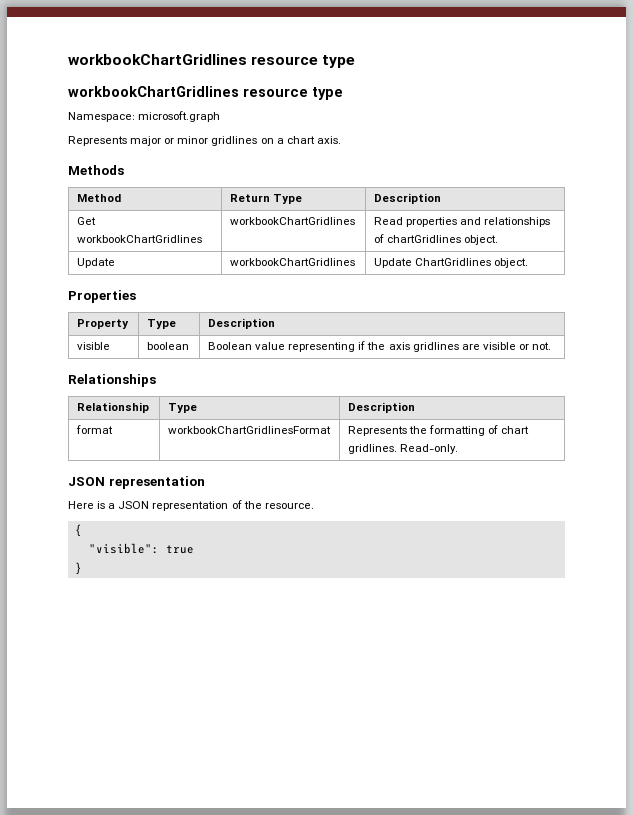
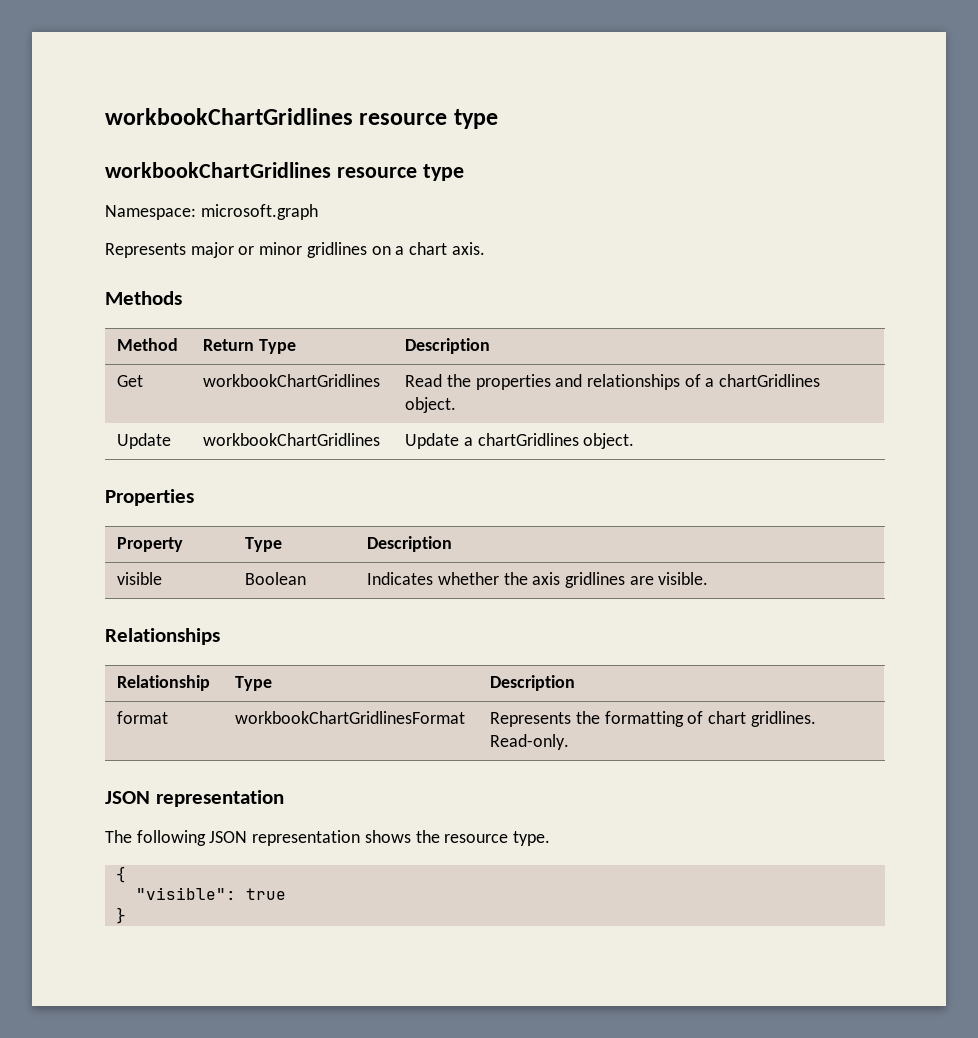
[77,235,203,243] workbookChartGridlines -> (144, 381) none
(404, 221) none -> [446,374,471,387] the
(385, 238) none -> [705,378,715,387] a
[415,258,492,266] ChartGridlines -> [463,433,579,446] a chartGridlines
[147,342,190,350] [208,341,366,352] boolean | Boolean value representing if -> [245,572,307,585] [367,572,499,585] Boolean | Indicates whether
[482,342,552,350] visible or not. -> [658,572,709,585] visible.
[68,500,314,511] Here is a JSON representation of the resource. -> [105,830,551,846] The following JSON representation shows the resource type.

